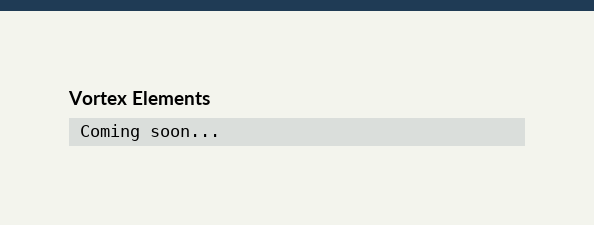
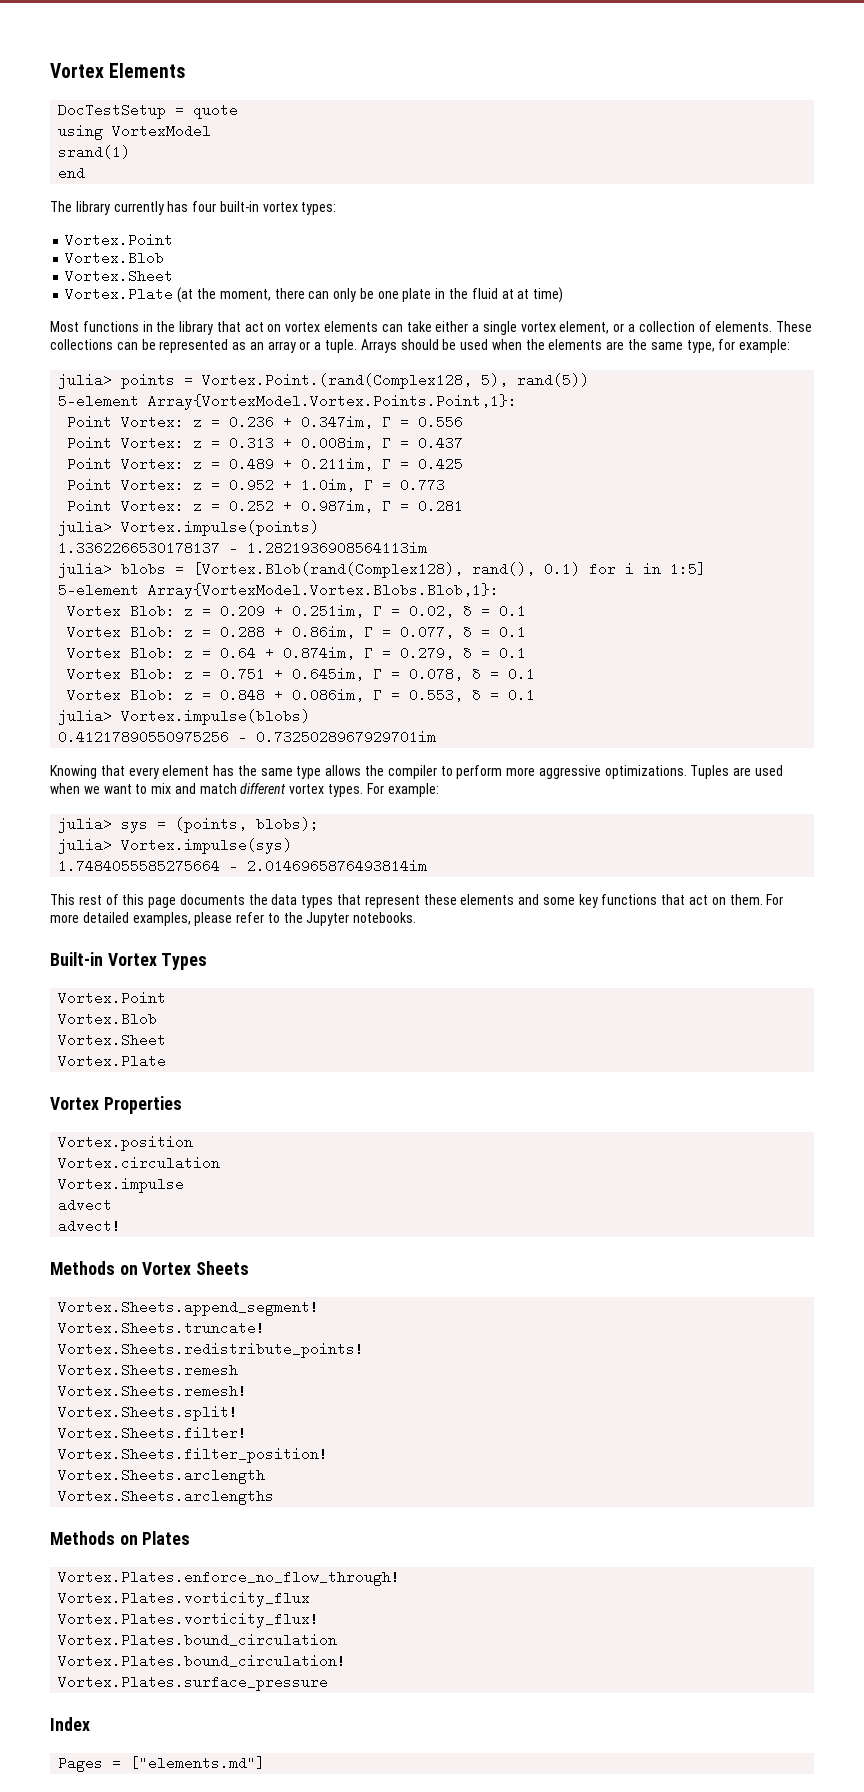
[79,124,220,141] Coming soon... -> [58,103,239,119] [58,124,212,140] [58,145,131,159] [58,166,86,180] [50,201,337,215] [65,233,174,247] [65,251,165,265] [65,269,174,283] [65,287,564,303] [50,321,813,335] [50,339,791,353] [58,373,590,389] [58,394,518,410] [67,413,464,429] [67,434,464,450] [67,455,464,471] [67,476,446,492] [67,497,464,513] [58,520,320,536] [58,541,428,555] [58,562,707,578] [58,583,500,599] [67,602,527,618] [67,623,527,639] [67,644,527,660] [67,665,536,681] [67,686,536,702] [58,709,311,725] [58,730,437,744] [50,765,784,779] [50,783,439,797] [58,817,320,833] [58,838,293,854] [58,859,428,873] [50,894,784,908] [50,912,417,926] [50,952,208,970] [58,991,167,1005] [58,1012,158,1026] [58,1033,167,1047] [58,1054,167,1068] [50,1096,182,1114] [58,1135,194,1151] [58,1156,221,1170] [58,1177,185,1193] [58,1198,113,1212] [58,1219,122,1233] [50,1261,250,1275] [58,1300,320,1316] [58,1321,266,1335] [58,1342,365,1358] [58,1363,239,1377] [58,1384,248,1398] [58,1405,239,1421] [58,1426,248,1440] [58,1447,329,1463] [58,1468,266,1484] [58,1489,275,1505] [50,1531,191,1545] [58,1570,401,1586] [58,1591,311,1607] [58,1612,320,1628] [58,1633,338,1647] [58,1654,347,1668] [58,1675,329,1691] [50,1717,90,1731] [58,1756,266,1772] DocTestSetup = quote // using VortexModel // srand(1) // end // The library currently has four built-in vortex types: // Vortex.Point // Vortex.Blob // Vortex.Sheet // Vortex.Plate (at the moment, there can only be one plate in the fluid at at time) // Most functions in the library that act on vortex elements can take either a single vortex element, or a collection of elements. These collections can be represented as an array or a tuple. Arrays should be used when the elements are the same type, for example: // julia> points = Vortex.Point.(rand(Complex128, 5), rand(5)) // 5-element Array{VortexModel.Vortex.Points.Point,1}: // Point Vortex: z = 0.236 + 0.347im, Γ = 0.556 // Point Vortex: z = 0.313 + 0.008im, Γ = 0.437 // Point Vortex: z = 0.489 + 0.211im, Γ = 0.425 // Point Vortex: z = 0.952 + 1.0im, Γ = 0.773 // Point Vortex: z = 0.252 + 0.987im, Γ = 0.281 // julia> Vortex.impulse(points) // 1.3362266530178137 - 1.2821936908564113im // julia> blobs = [Vortex.Blob(rand(Complex128), rand(), 0.1) for i in 1:5] // 5-element Array{VortexModel.Vortex.Blobs.Blob,1}: // Vortex Blob: z = 0.209 + 0.251im, Γ = 0.02, δ = 0.1 // Vortex Blob: z = 0.288 + 0.86im, Γ = 0.077, δ = 0.1 // Vortex Blob: z = 0.64 + 0.874im, Γ = 0.279, δ = 0.1 // Vortex Blob: z = 0.751 + 0.645im, Γ = 0.078, δ = 0.1 // Vortex Blob: z = 0.848 + 0.086im, Γ = 0.553, δ = 0.1 // julia> Vortex.impulse(blobs) // 0.41217890550975256 - 0.7325028967929701im // Knowing that every element has the same type allows the compiler to perform more aggressive optimizations. Tuples are used when we want to mix and match different vortex types. For example: // julia> sys = (points, blobs); // julia> Vortex.impulse(sys) // 1.7484055585275664 - 2.0146965876493814im // This rest of this page documents the data types that represent these elements and some key functions that act on them. For more detailed examples, please refer to the Jupyter notebooks. // Built-in Vortex Types // Vortex.Point // Vortex.Blob // Vortex.Sheet // Vortex.Plate // Vortex Properties // Vortex.position // Vortex.circulation // Vortex.impulse // advect // advect! // Methods on Vortex Sheets // Vortex.Sheets.append_segment! // Vortex.Sheets.truncate! // Vortex.Sheets.redistribute_points! // Vortex.Sheets.remesh // Vortex.Sheets.remesh! // Vortex.Sheets.split! // Vortex.Sheets.filter! // Vortex.Sheets.filter_position! // Vortex.Sheets.arclength // Vortex.Sheets.arclengths // Methods on Plates // Vortex.Plates.enforce_no_flow_through! // Vortex.Plates.vorticity_flux // Vortex.Plates.vorticity_flux! // Vortex.Plates.bound_circulation // Vortex.Plates.bound_circulation! // Vortex.Plates.surface_pressure // Index // Pages = ["elements.md"]

